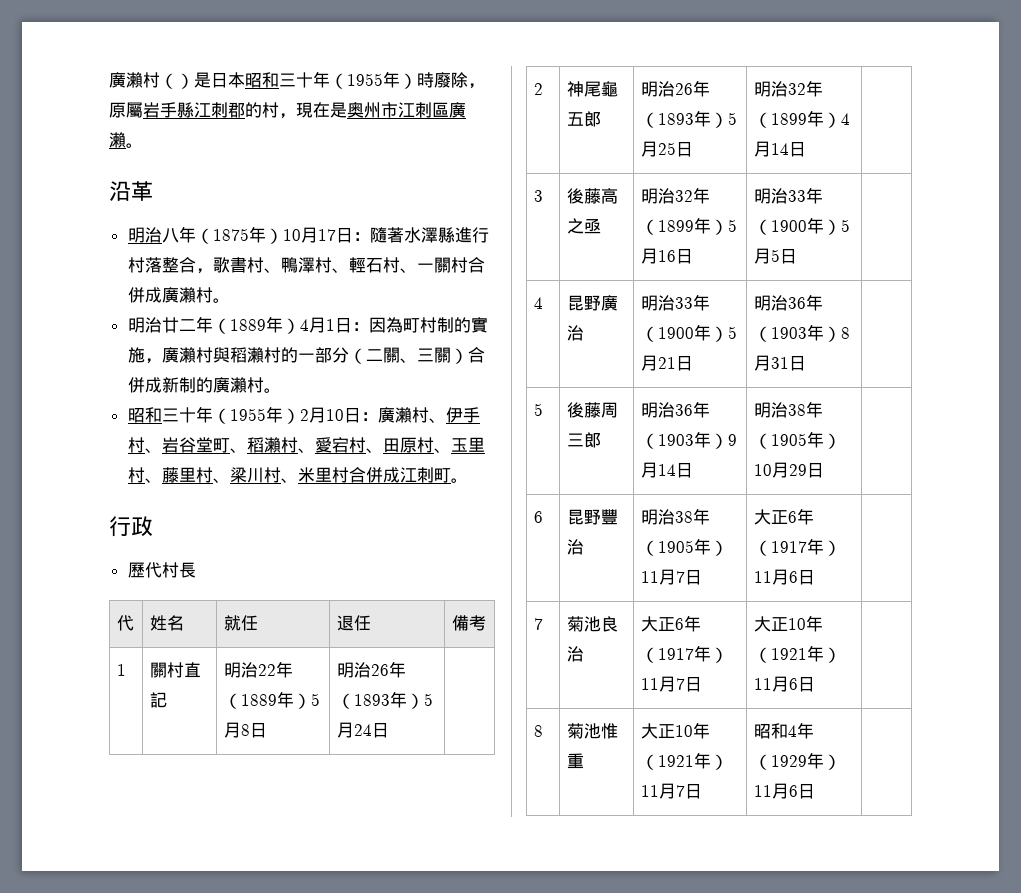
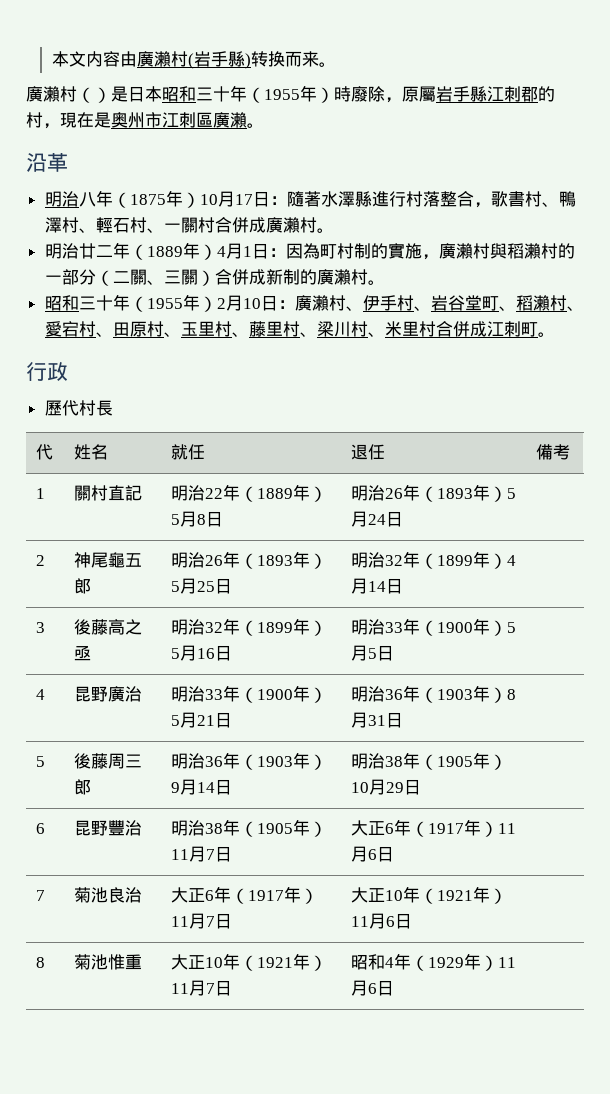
(109, 80) none -> [51,51,336,69] 本文内容由廣瀨村(岩手縣)转换而来。 //

